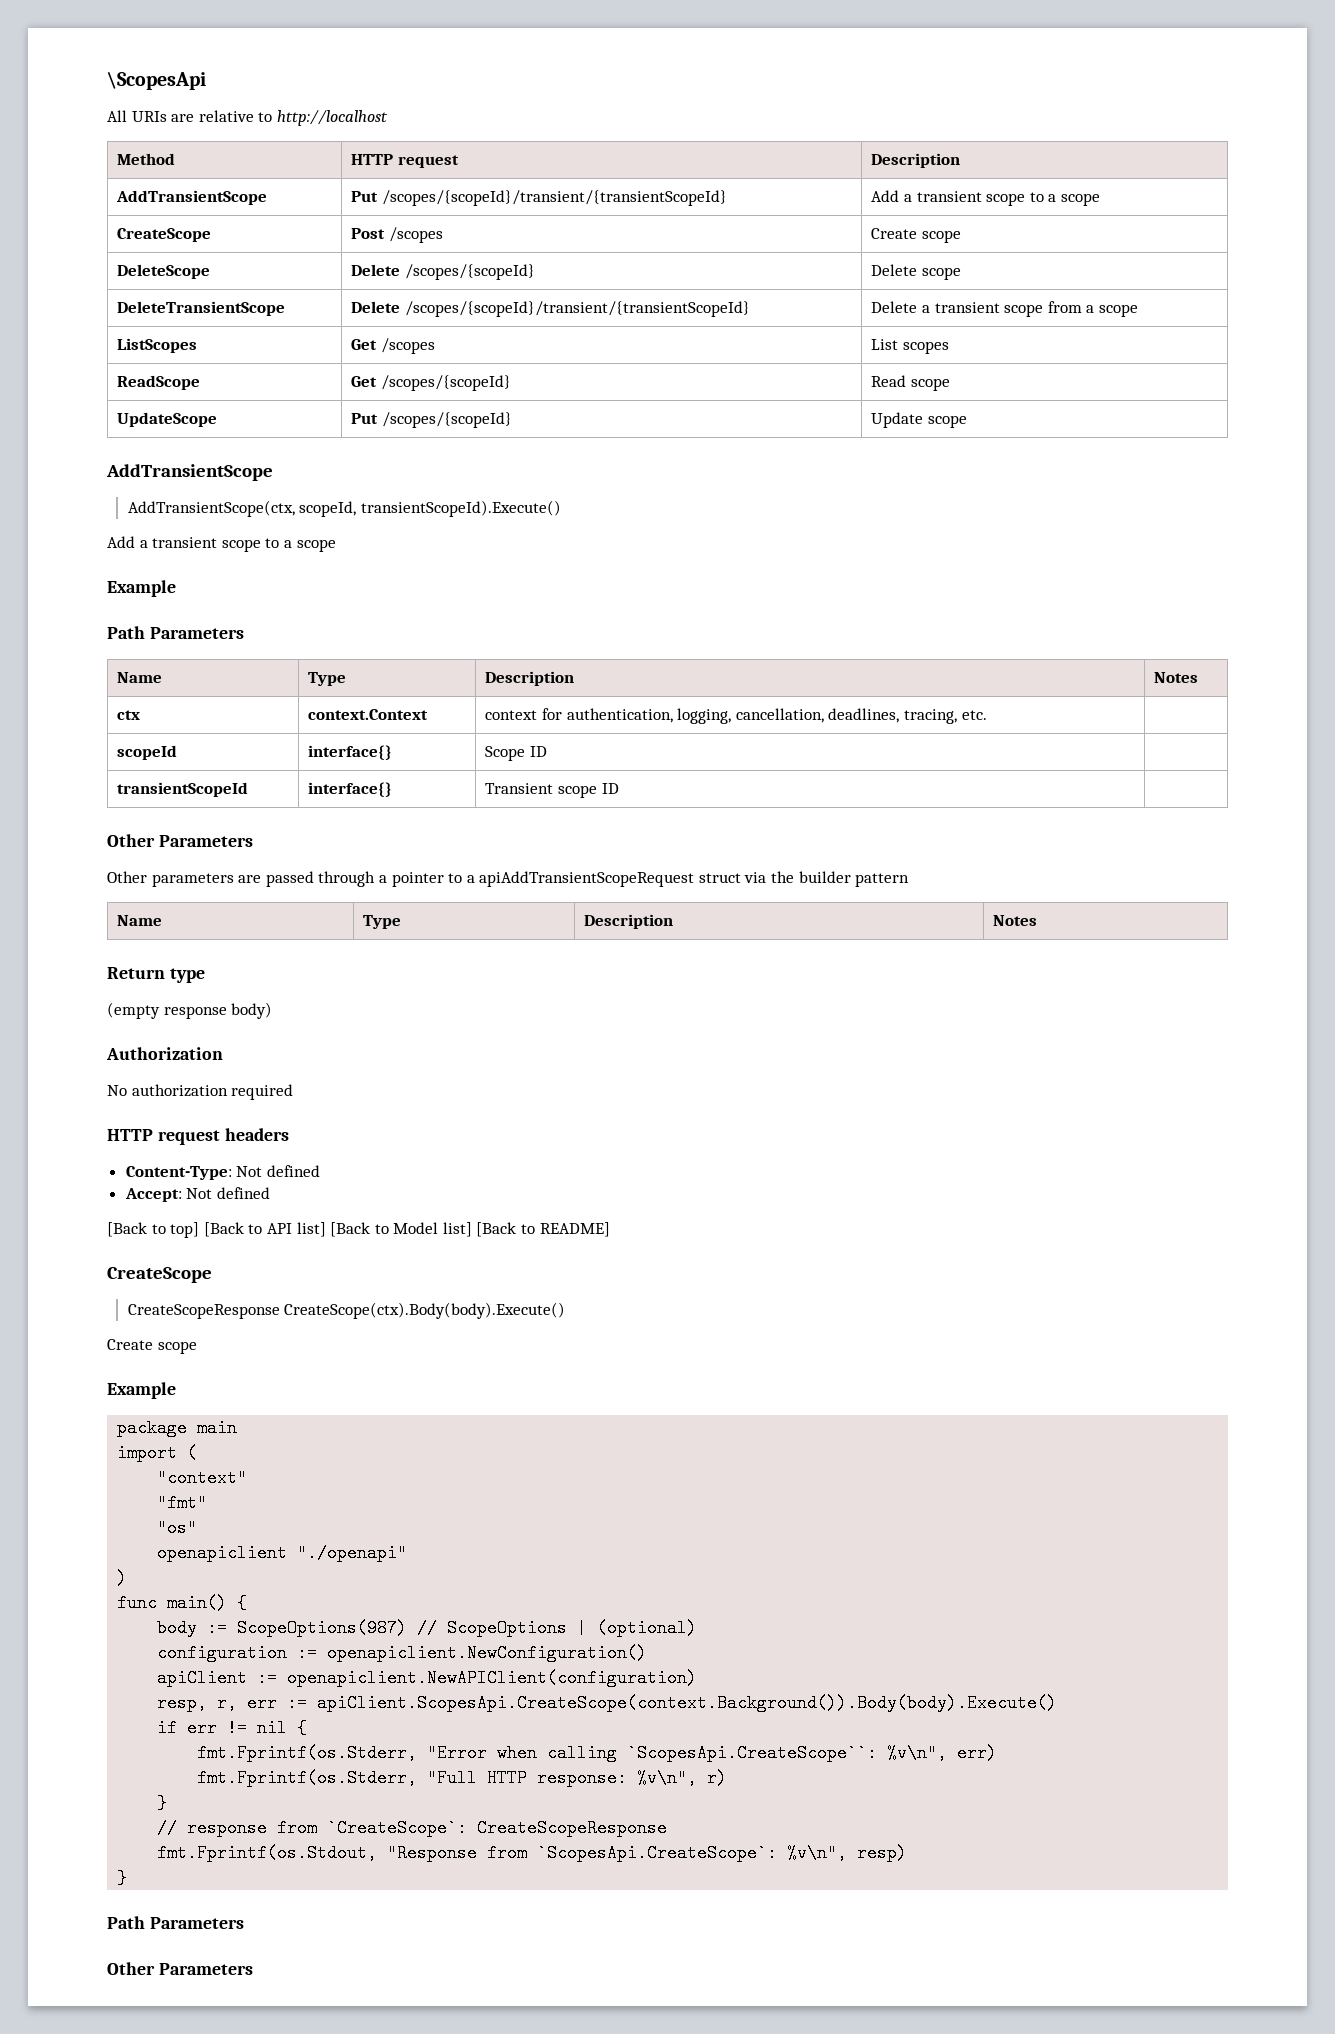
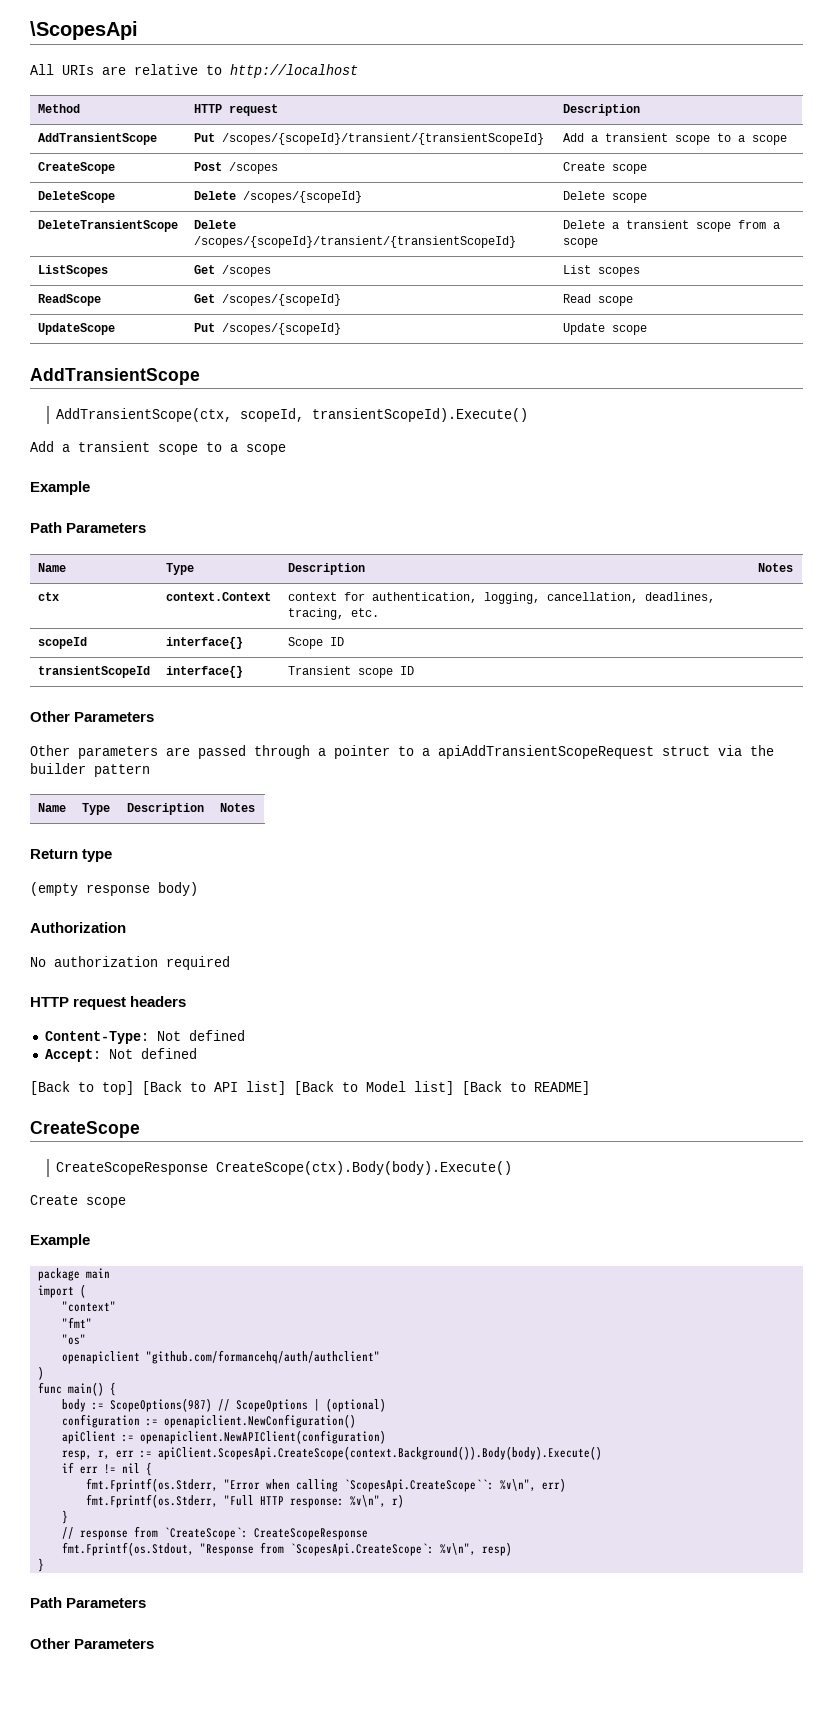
[297,1544,408,1562] "./openapi" -> [146,1350,381,1364] "github.com/formancehq/auth/authclient"

